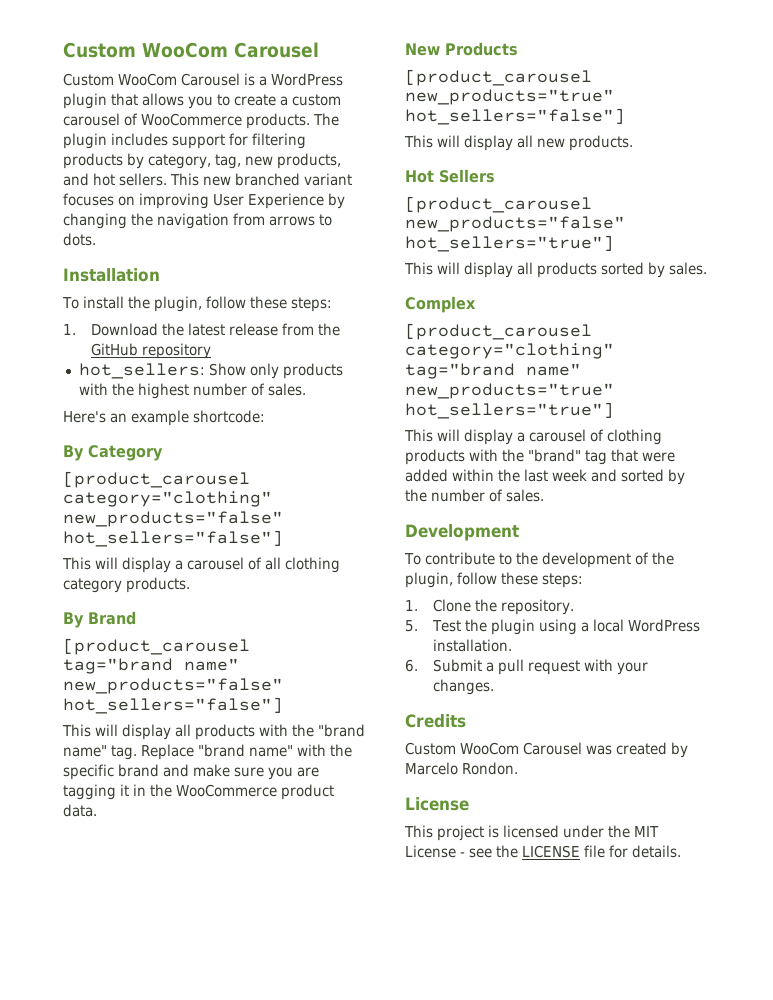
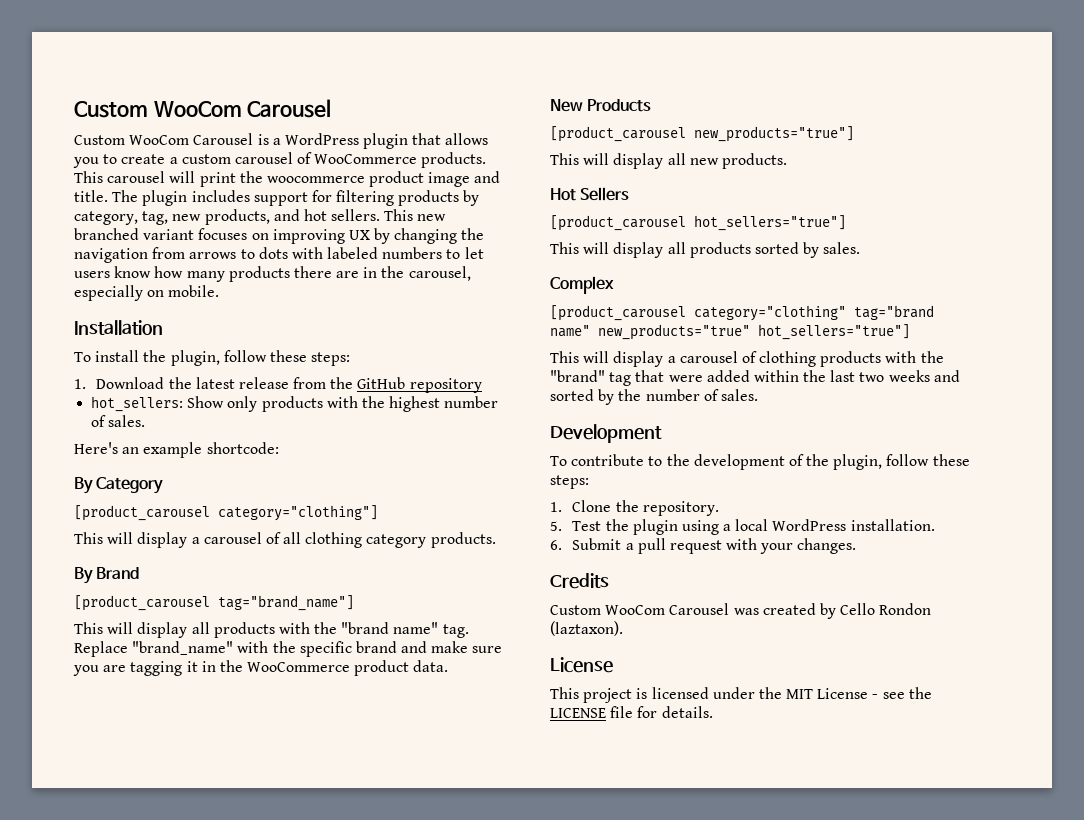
(310, 121) none -> [74,171,501,187] [74,190,108,202] This carousel will print the woocommerce product image and title.
[213,193,324,209] User Experience -> [348,230,370,240] UX
[63,233,96,246] dots. -> [258,247,484,259] [74,266,471,282] [74,285,220,301] dots with labeled numbers to let users know how many products there are in the carousel, especially on mobile.
[63,491,272,507] [63,511,283,527] [63,530,283,547] category="clothing" new_products="false" hot_sellers="false"] -> [218,505,378,521] category="clothing"]
[63,658,239,674] [63,678,283,694] [63,697,283,714] tag="brand name" new_products="false" hot_sellers="false"] -> [218,595,354,611] tag="brand_name"]
[198,744,293,757] "brand name" -> [132,641,234,655] "brand_name"
[405,89,614,105] [405,108,625,125] new_products="true" hot_sellers="false"] -> [694,126,854,142] new_products="true"]
[405,216,625,232] new_products="false" -> (686, 223) none
[552,469,587,482] week -> [859,370,930,382] two weeks
[405,762,518,775] Marcelo Rondon. -> [840,603,932,615] [550,621,623,636] Cello Rondon (laztaxon).

